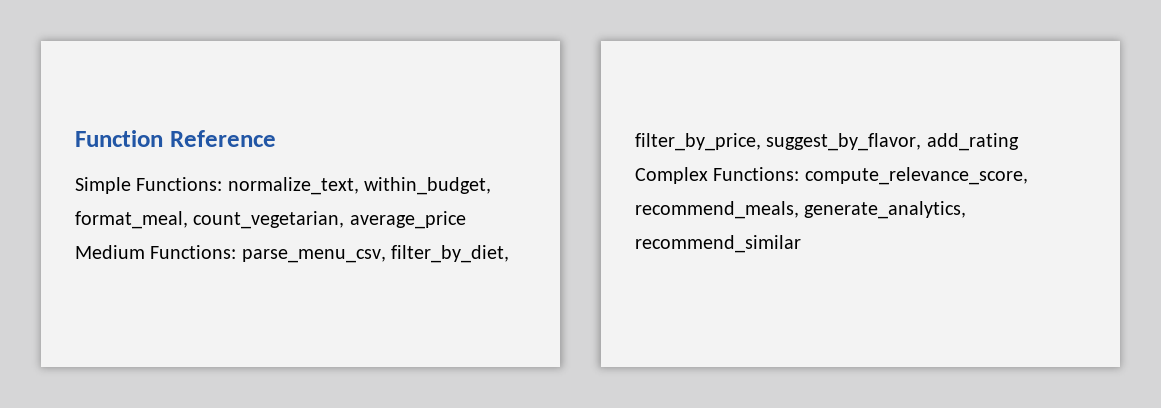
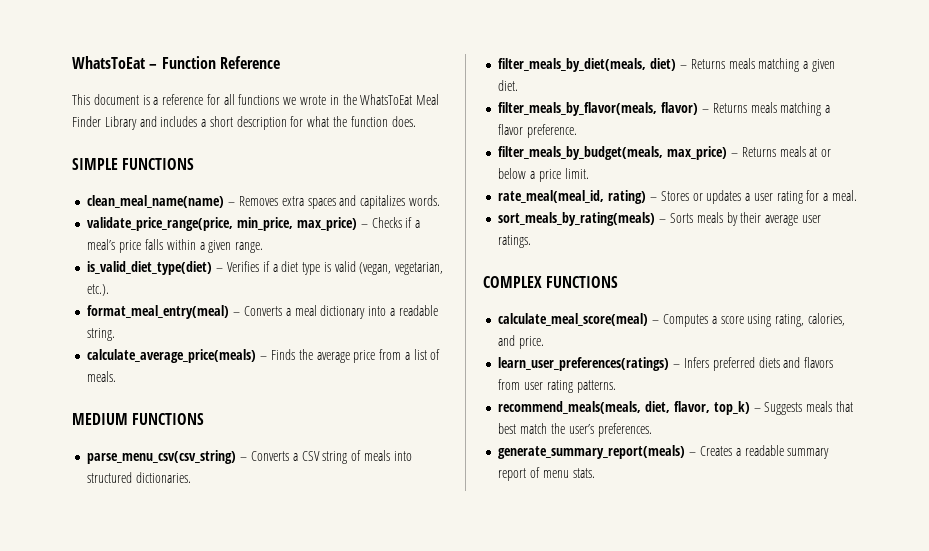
(75, 138) none -> [72,56,158,69] WhatsToEat –
[75,177,492,195] [75,211,466,229] [75,245,510,263] [635,133,1019,151] [635,167,1028,185] [635,201,967,219] [635,235,801,253] Simple Functions: normalize_text, within_budget, format_meal, count_vegetarian, average_price Medium Functions: parse_menu_csv, filter_by_diet, filter_by_price, suggest_by_flavor, add_rating Complex Functions: compute_relevance_score, recommend_meals, generate_analytics, recommend_similar -> [72,94,440,105] [72,116,416,130] [72,158,195,170] [87,195,440,209] [87,217,421,231] [87,239,264,253] [87,261,444,275] [87,284,110,296] [87,305,438,319] [87,328,116,341] [87,349,441,363] [87,371,117,382] [72,413,205,425] [87,450,412,464] [87,472,192,483] [498,58,835,72] [498,80,519,91] [498,102,831,116] [498,124,578,138] [498,146,832,160] [498,168,589,182] [498,190,857,204] [498,212,821,226] [498,235,532,248] [483,276,619,288] [498,313,845,327] [498,335,545,349] [498,357,834,371] [498,379,616,393] [498,401,853,415] [498,423,652,437] [498,445,830,459] [498,467,595,481] This document is a reference for all functions we wrote in the WhatsToEat Meal Finder Library and includes a short description for what the function does. // SIMPLE FUNCTIONS // clean_meal_name(name) – Removes extra spaces and capitalizes words. // validate_price_range(price, min_price, max_price) – Checks if a meal’s price falls within a given range. // is_valid_diet_type(diet) – Verifies if a diet type is valid (vegan, vegetarian, etc.). // format_meal_entry(meal) – Converts a meal dictionary into a readable string. // calculate_average_price(meals) – Finds the average price from a list of meals. // MEDIUM FUNCTIONS // parse_menu_csv(csv_string) – Converts a CSV string of meals into structured dictionaries. // filter_meals_by_diet(meals, diet) – Returns meals matching a given diet. // filter_meals_by_flavor(meals, flavor) – Returns meals matching a flavor preference. // filter_meals_by_budget(meals, max_price) – Returns meals at or below a price limit. // rate_meal(meal_id, rating) – Stores or updates a user rating for a meal. // sort_meals_by_rating(meals) – Sorts meals by their average user ratings. // COMPLEX FUNCTIONS // calculate_meal_score(meal) – Computes a score using rating, calories, and price. // learn_user_preferences(ratings) – Infers preferred diets and flavors from user rating patterns. // recommend_meals(meals, diet, flavor, top_k) – Suggests meals that best match the user’s preferences. // generate_summary_report(meals) – Creates a readable summary report of menu stats.

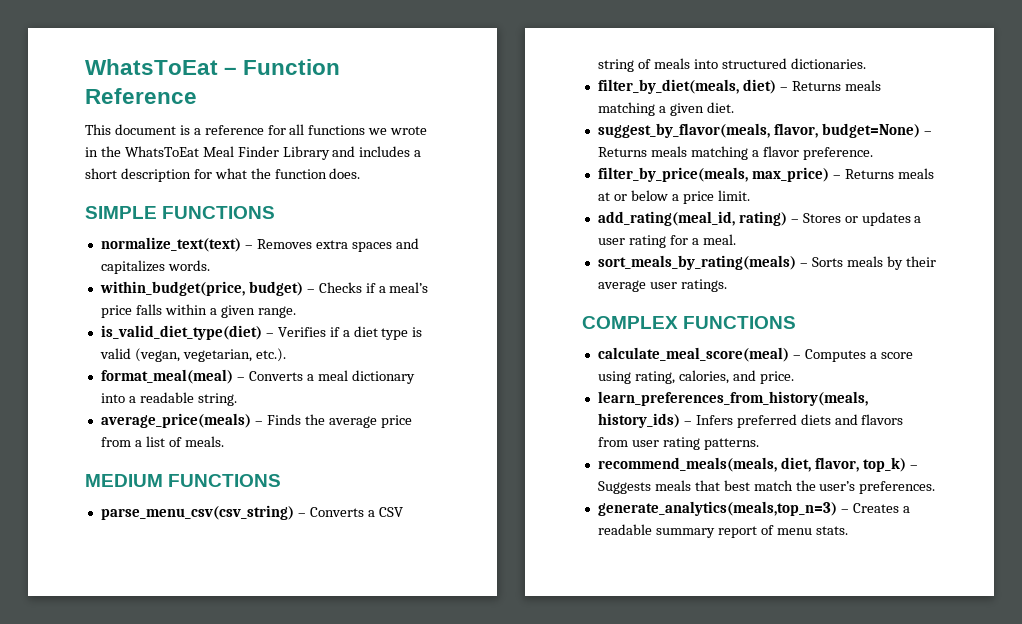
[87,195,225,208] clean_meal_name(name) -> [100,237,241,252] normalize_text(text)
[87,217,357,231] validate_price_range(price, min_price, max_price) -> [99,281,303,296] within_budget(price, budget)
[87,305,230,319] format_meal_entry(meal) -> [100,369,233,384] format_meal(meal)
[87,349,257,363] calculate_average_price(meals) -> [100,413,251,428] average_price(meals)
[498,58,647,72] filter_meals_by_diet(meals, -> [597,79,739,94] filter_by_diet(meals,
[498,102,699,116] filter_meals_by_flavor(meals, flavor) -> [597,123,920,138] suggest_by_flavor(meals, flavor, budget=None)
[498,146,664,160] filter_meals_by_budget(meals, -> [597,167,748,182] filter_by_price(meals,
[498,190,605,203] rate_meal(meal_id, -> [597,211,735,226] add_rating(meal_id,
[498,357,670,371] learn_user_preferences(ratings) -> [597,391,868,406] [597,413,680,428] learn_preferences_from_history(meals, history_ids)
[498,445,686,459] generate_summary_report(meals) -> [597,501,837,516] generate_analytics(meals,top_n=3)

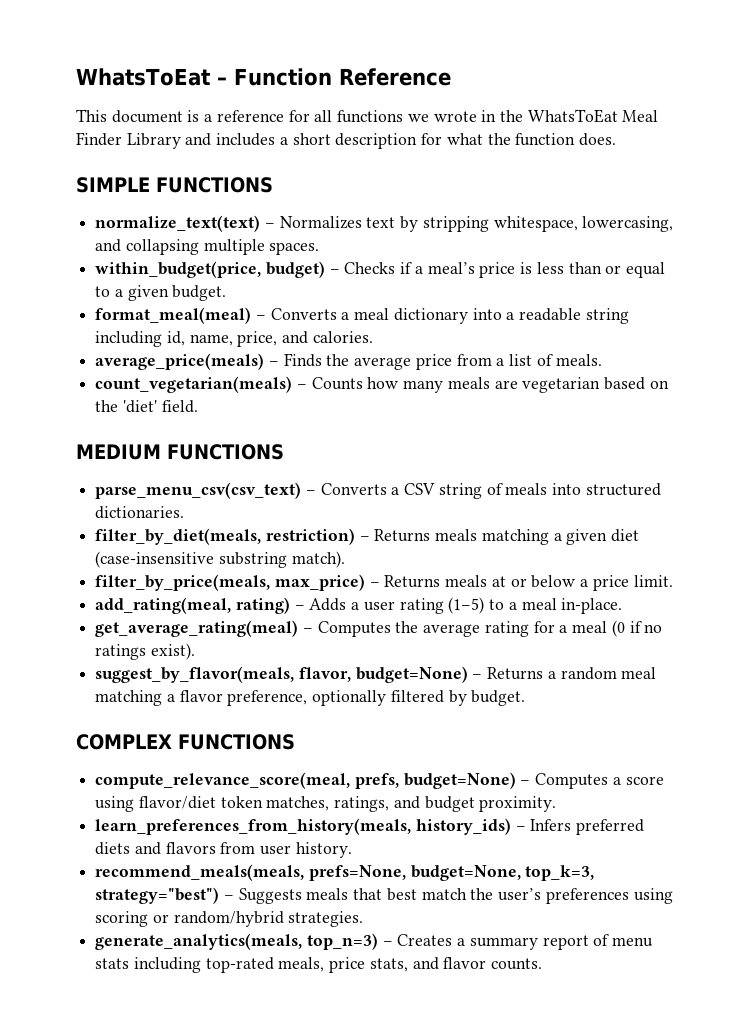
[256,238,419,252] [100,260,210,274] Removes extra spaces and capitalizes words. -> [279,216,674,232] [95,239,320,255] Normalizes text by stripping whitespace, lowercasing, and collapsing multiple spaces.
[135,304,296,318] [100,325,423,340] [99,348,286,362] falls within a given range. // is_valid_diet_type(diet) – Verifies if a diet type is valid (vegan, vegetarian, etc.). -> [520,262,665,278] [95,285,227,301] is less than or equal to a given budget.
[197,393,237,406] string. -> [585,308,629,324] [95,331,373,347] string including id, name, price, and calories.
(224, 441) none -> [95,376,669,393] [95,400,198,413] // count_vegetarian(meals) – Counts how many meals are vegetarian based on the 'diet' field.
[100,505,294,520] parse_menu_csv(csv_string) -> [95,482,302,499] parse_menu_csv(csv_text)
[742,79,776,94] diet) -> [265,528,355,545] restriction)
[706,102,734,113] [597,123,932,138] [597,146,873,160] diet. // suggest_by_flavor(meals, flavor, budget=None) – Returns meals matching a flavor preference. -> [611,529,640,542] [95,551,345,568] diet (case-insensitive substring match).
[597,211,735,226] add_rating(meal_id, -> [95,597,232,614] add_rating(meal,
[802,212,922,226] [597,234,736,248] [597,255,936,270] [597,279,727,292] Stores or updates a user rating for a meal. // sort_meals_by_rating(meals) – Sorts meals by their average user ratings. -> [309,597,623,614] [95,620,663,637] [95,643,195,660] [95,666,657,683] [95,690,526,706] Adds a user rating (1–5) to a meal in-place. // get_average_rating(meal) – Computes the average rating for a meal (0 if no ratings exist). // suggest_by_flavor(meals, flavor, budget=None) – Returns a random meal matching a flavor preference, optionally filtered by budget.
[597,347,789,362] calculate_meal_score(meal) -> [95,772,516,789] compute_relevance_score(meal, prefs, budget=None)
[634,370,794,384] rating, calories, and price. -> [138,796,557,812] flavor/diet token matches, ratings, and budget proximity.
[662,437,759,450] rating patterns. -> [295,842,352,858] history.
[780,457,906,472] diet, flavor, top_k) -> [308,865,595,881] [95,887,220,904] prefs=None, budget=None, top_k=3, strategy="best")
[859,481,936,494] [597,501,837,516] preferences. // generate_analytics(meals,top_n=3) -> [545,888,673,904] [95,911,364,927] [95,933,378,950] preferences using scoring or random/hybrid strategies. // generate_analytics(meals, top_n=3)
[597,524,652,535] readable -> (466, 942) none
[815,526,848,535] stats. -> [95,957,543,973] stats including top-rated meals, price stats, and flavor counts.

